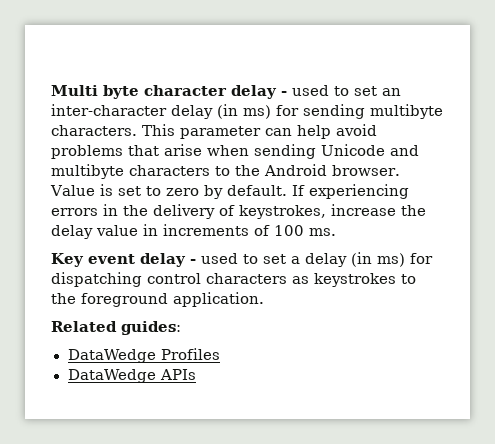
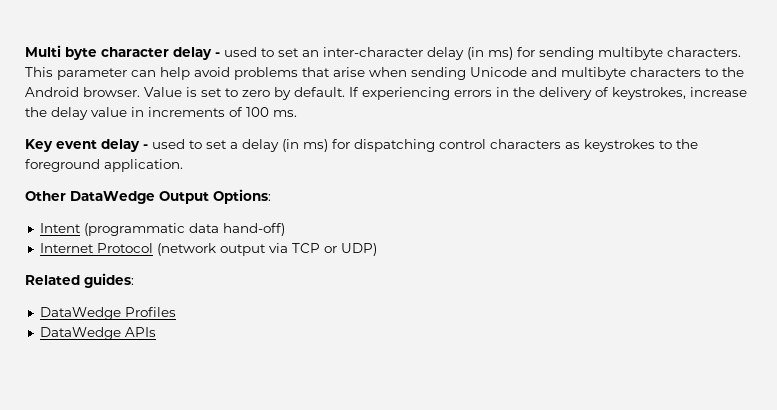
(264, 299) none -> [25,189,271,204] [39,223,285,236] [39,243,377,256] // Other DataWedge Output Options: // Intent (programmatic data hand-off) // Internet Protocol (network output via TCP or UDP)

